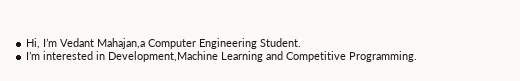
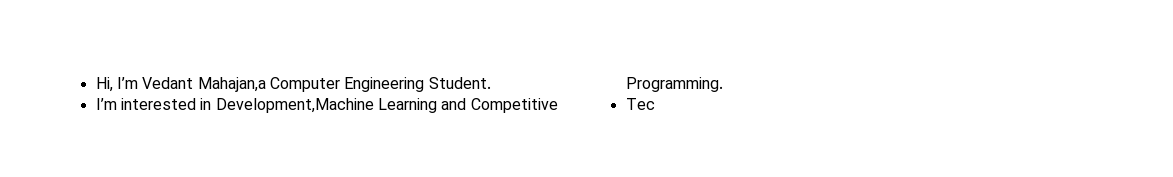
(418, 56) none -> [625,98,655,110] // Tec

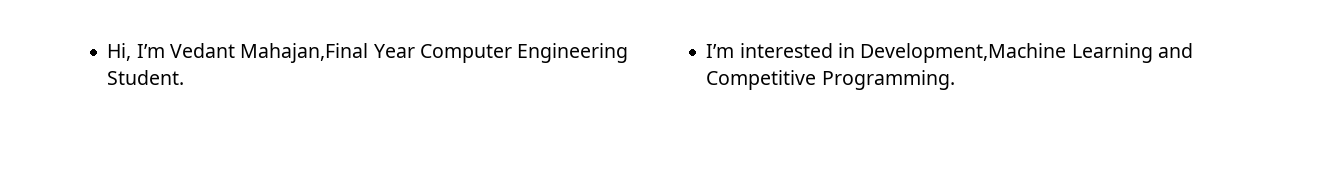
[197,77,266,92] Mahajan,a -> [240,43,415,63] Mahajan,Final Year
[625,98,655,110] // Tec -> (955, 80) none

